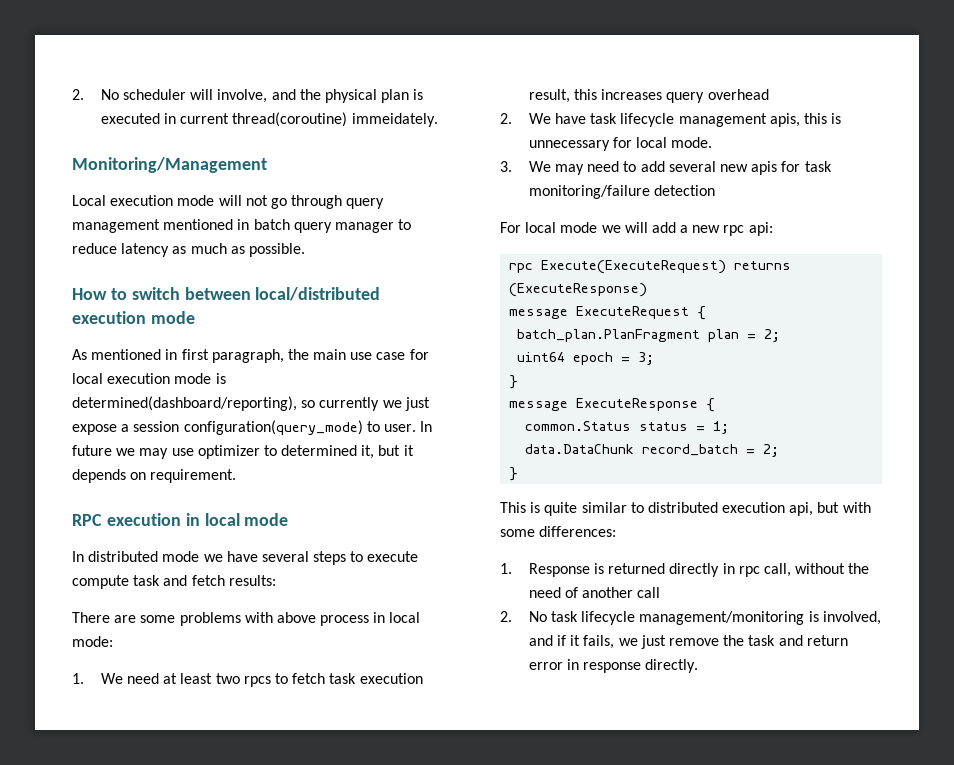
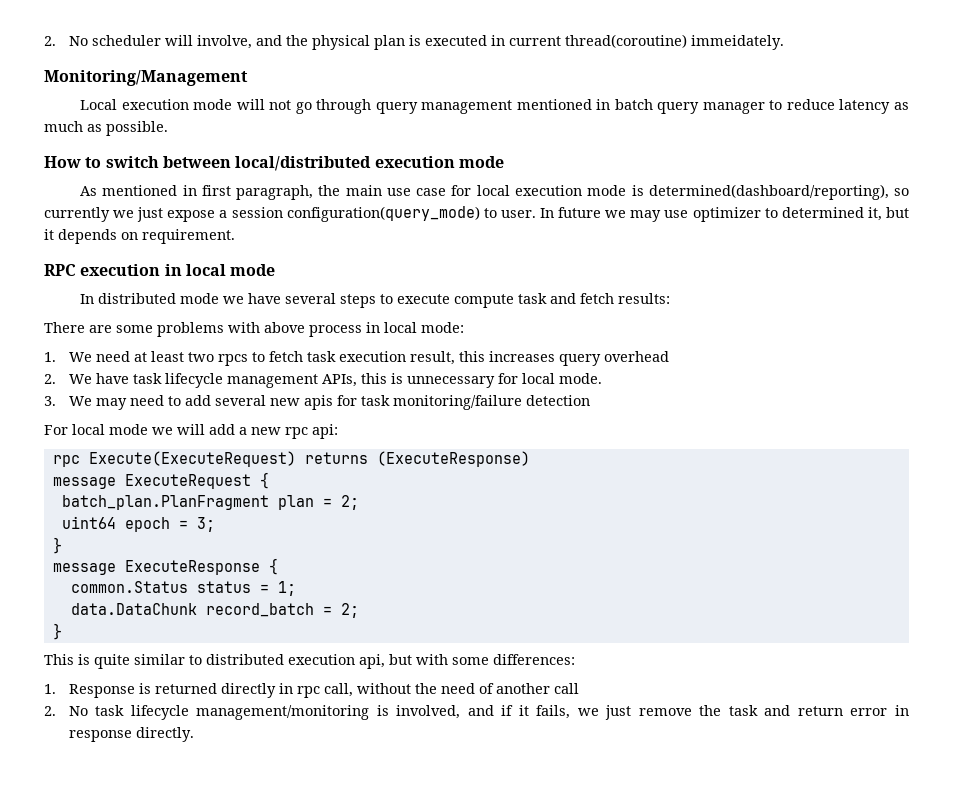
[769,113,800,127] apis, -> [321,374,357,387] APIs,

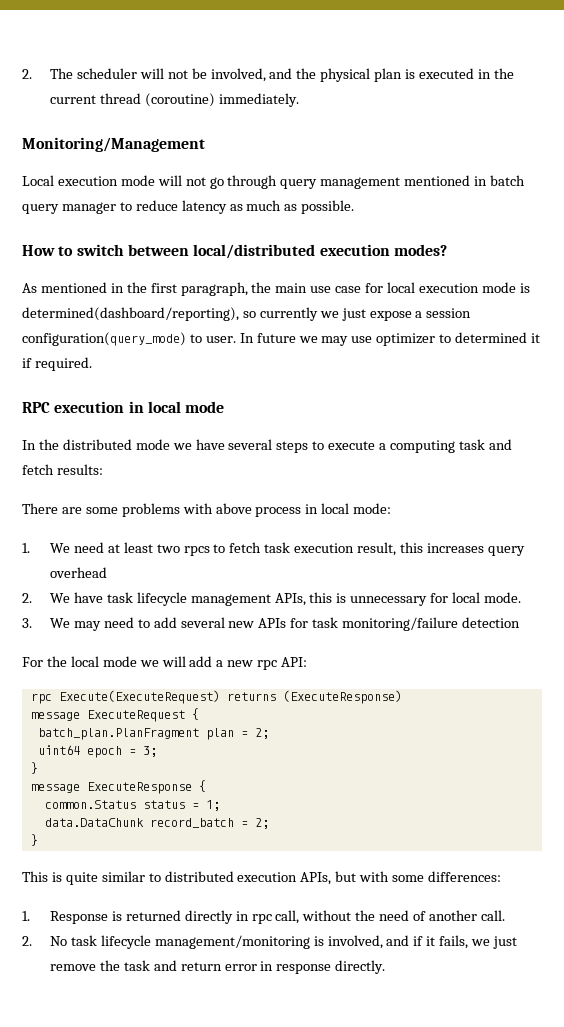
[44,36,88,46] 2. No -> [22,68,73,79] 2. The
[196,35,252,49] involve, -> [167,68,266,82] not be involved,
[508,34,784,50] current thread(coroutine) immeidately. -> [493,68,514,79] [49,93,299,107] the current thread (coroutine) immediately.
[458,156,504,168] mode -> [393,244,447,256] modes?
(197, 190) none -> [126,282,147,293] the
[867,207,909,221] [44,229,235,244] it, but it depends on requirement. -> [531,333,541,343] [22,357,92,371] it if required.
(95, 299) none -> [38,439,59,450] the
[454,294,515,308] compute -> [379,440,456,453] a computing
[303,395,333,410] apis -> [258,618,287,628] APIs
(68, 430) none -> [46,656,67,667] the
[312,424,338,439] api: -> [281,657,308,667] API:
[359,654,385,669] api, -> [300,872,332,885] APIs,
[553,683,579,694] call -> [480,910,505,921] call.

